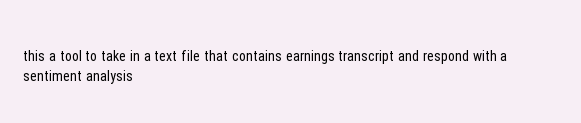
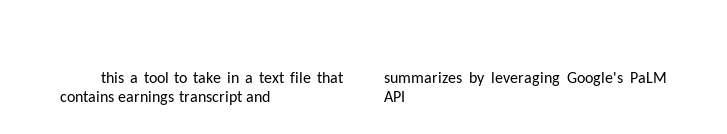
[422,50,508,64] [23,70,133,84] respond with a sentiment analysis -> [384,72,667,86] [384,91,405,102] summarizes by leveraging Google's PaLM API

